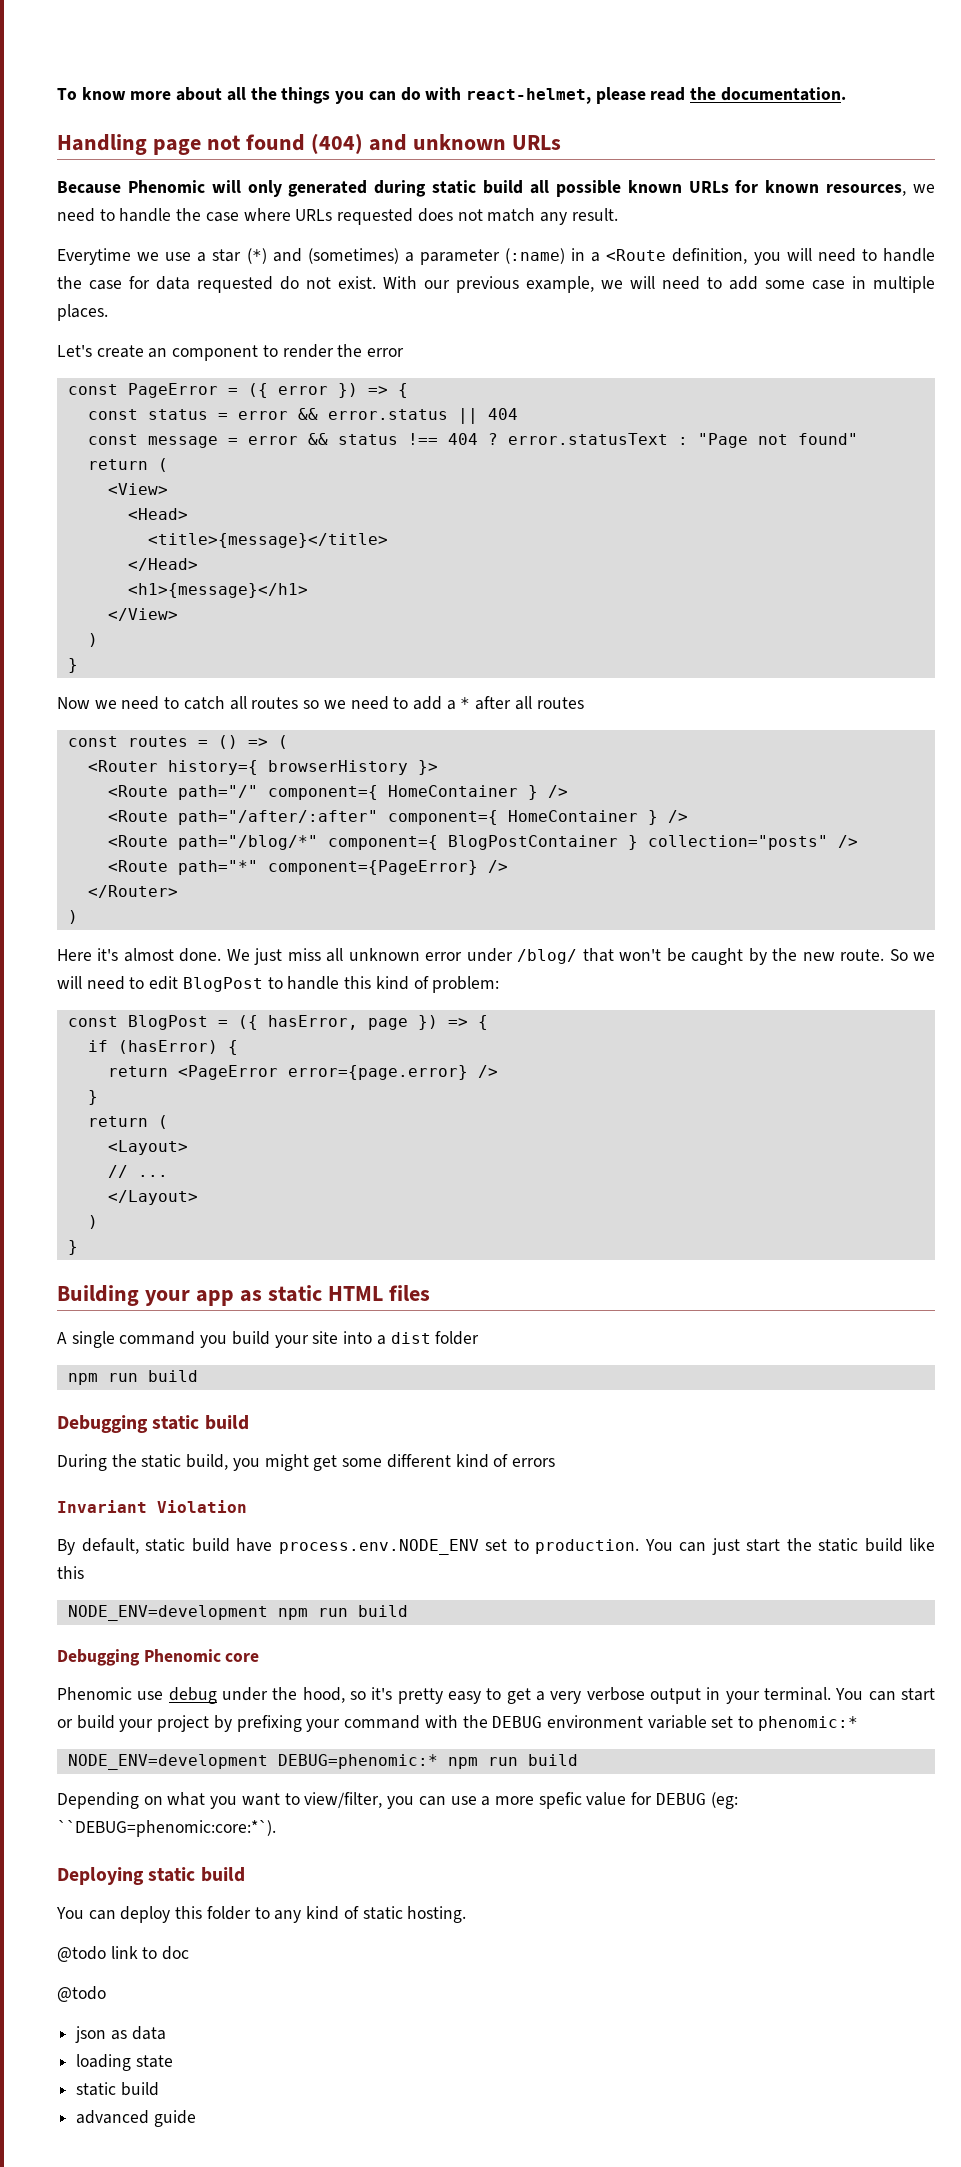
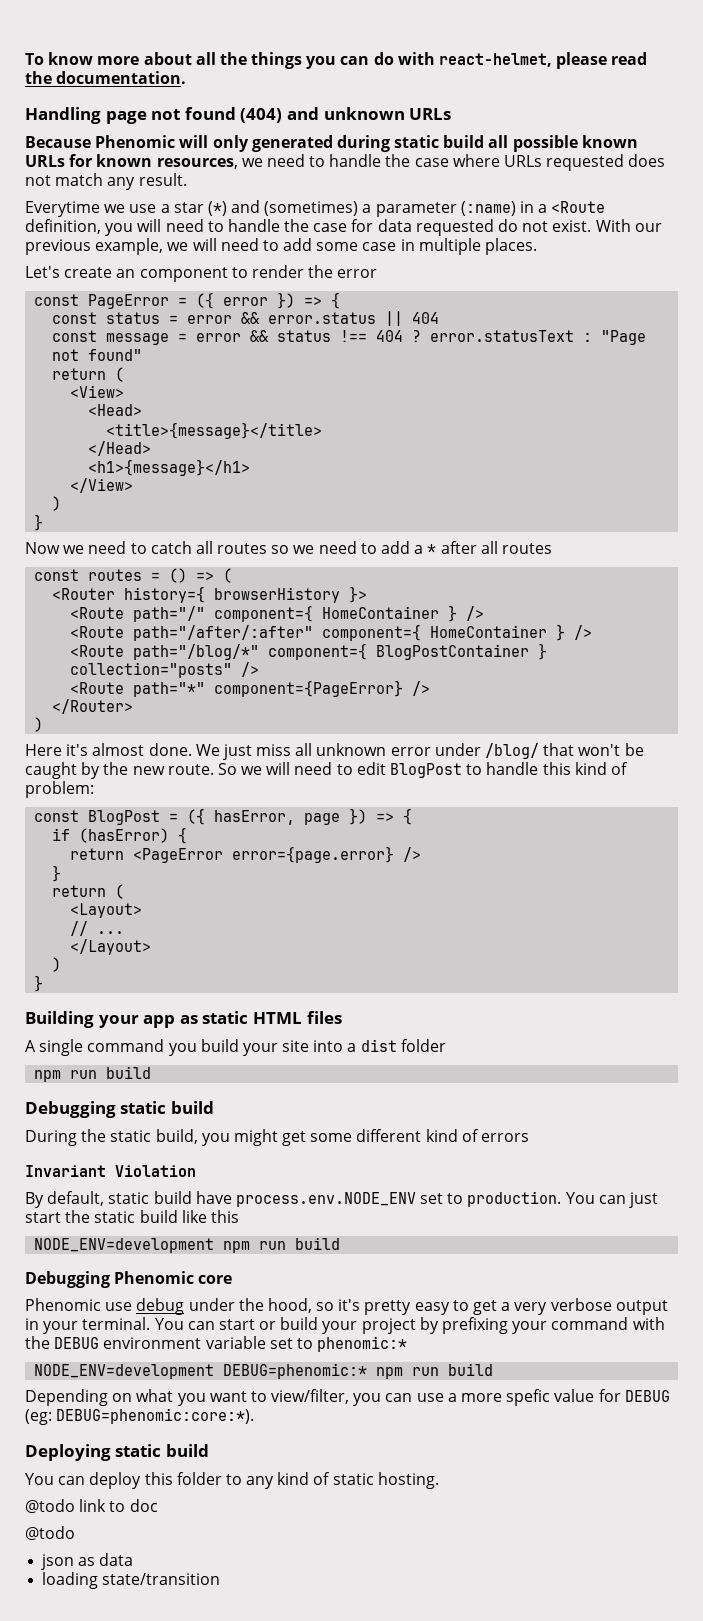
[57,1820,276,1837] ``DEBUG=phenomic:core:*`). -> [56,1408,255,1424] DEBUG=phenomic:core:*).
[135,2055,173,2068] [76,2082,159,2096] [76,2110,196,2127] state // static build // advanced guide -> [102,1573,221,1585] state/transition

